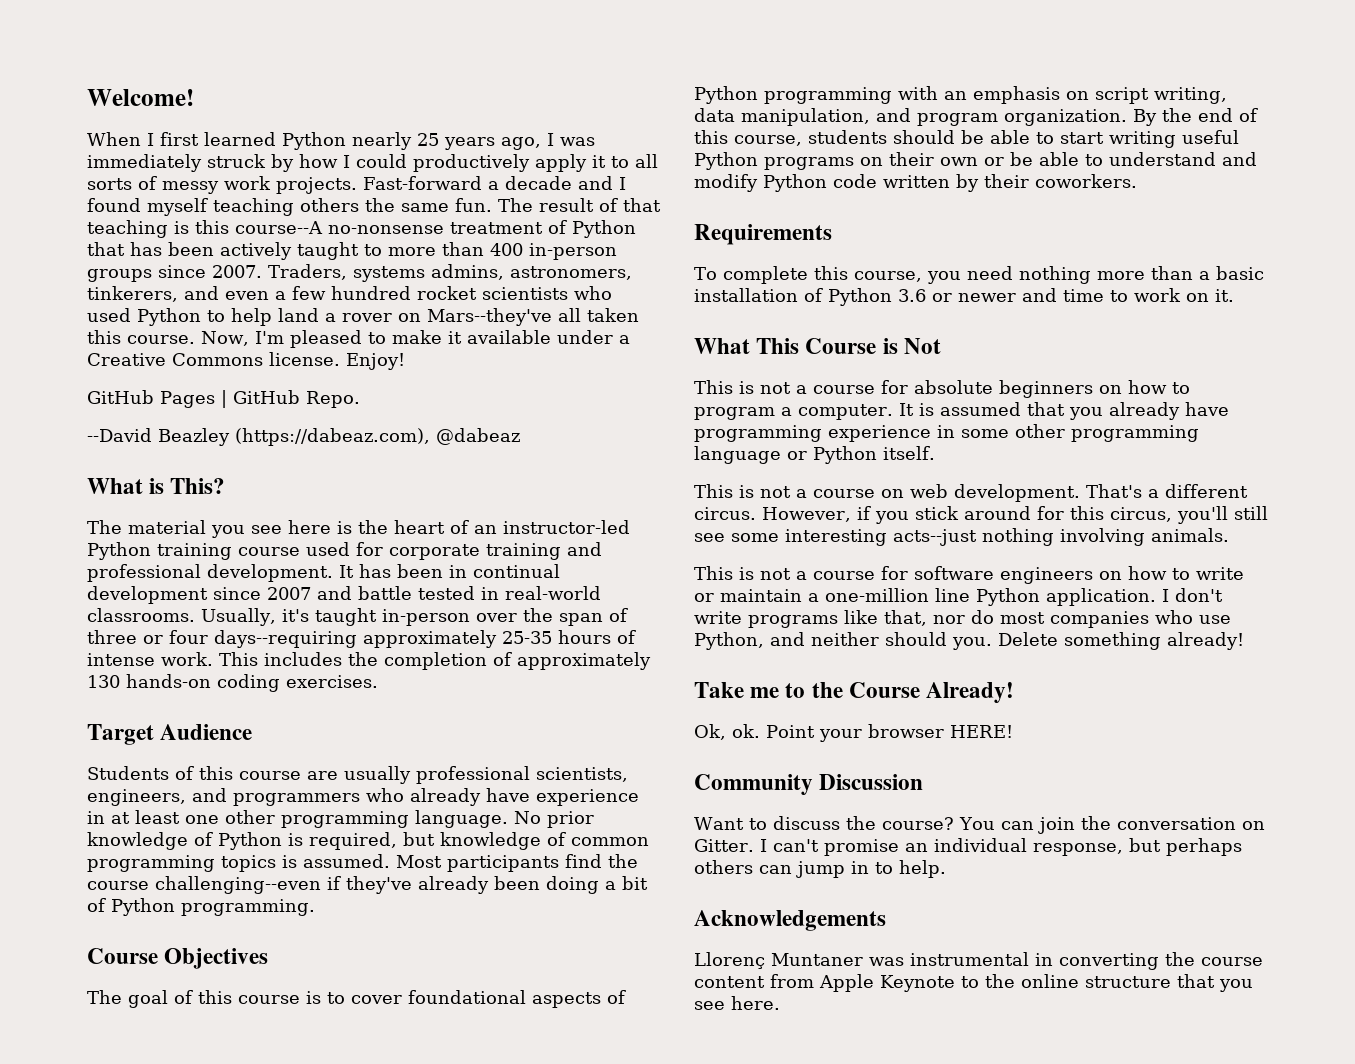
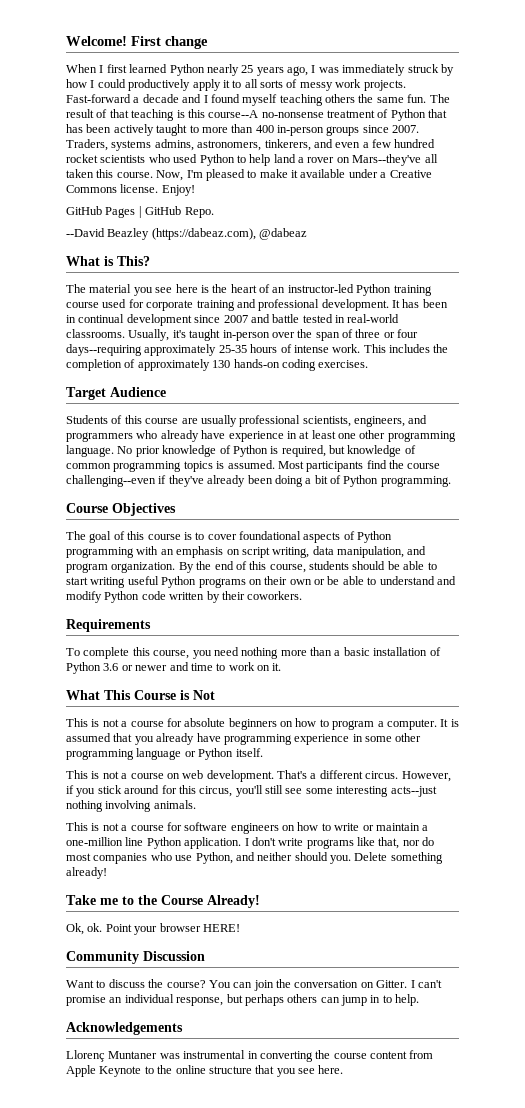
(194, 97) none -> [131,36,208,49] First change

